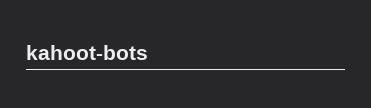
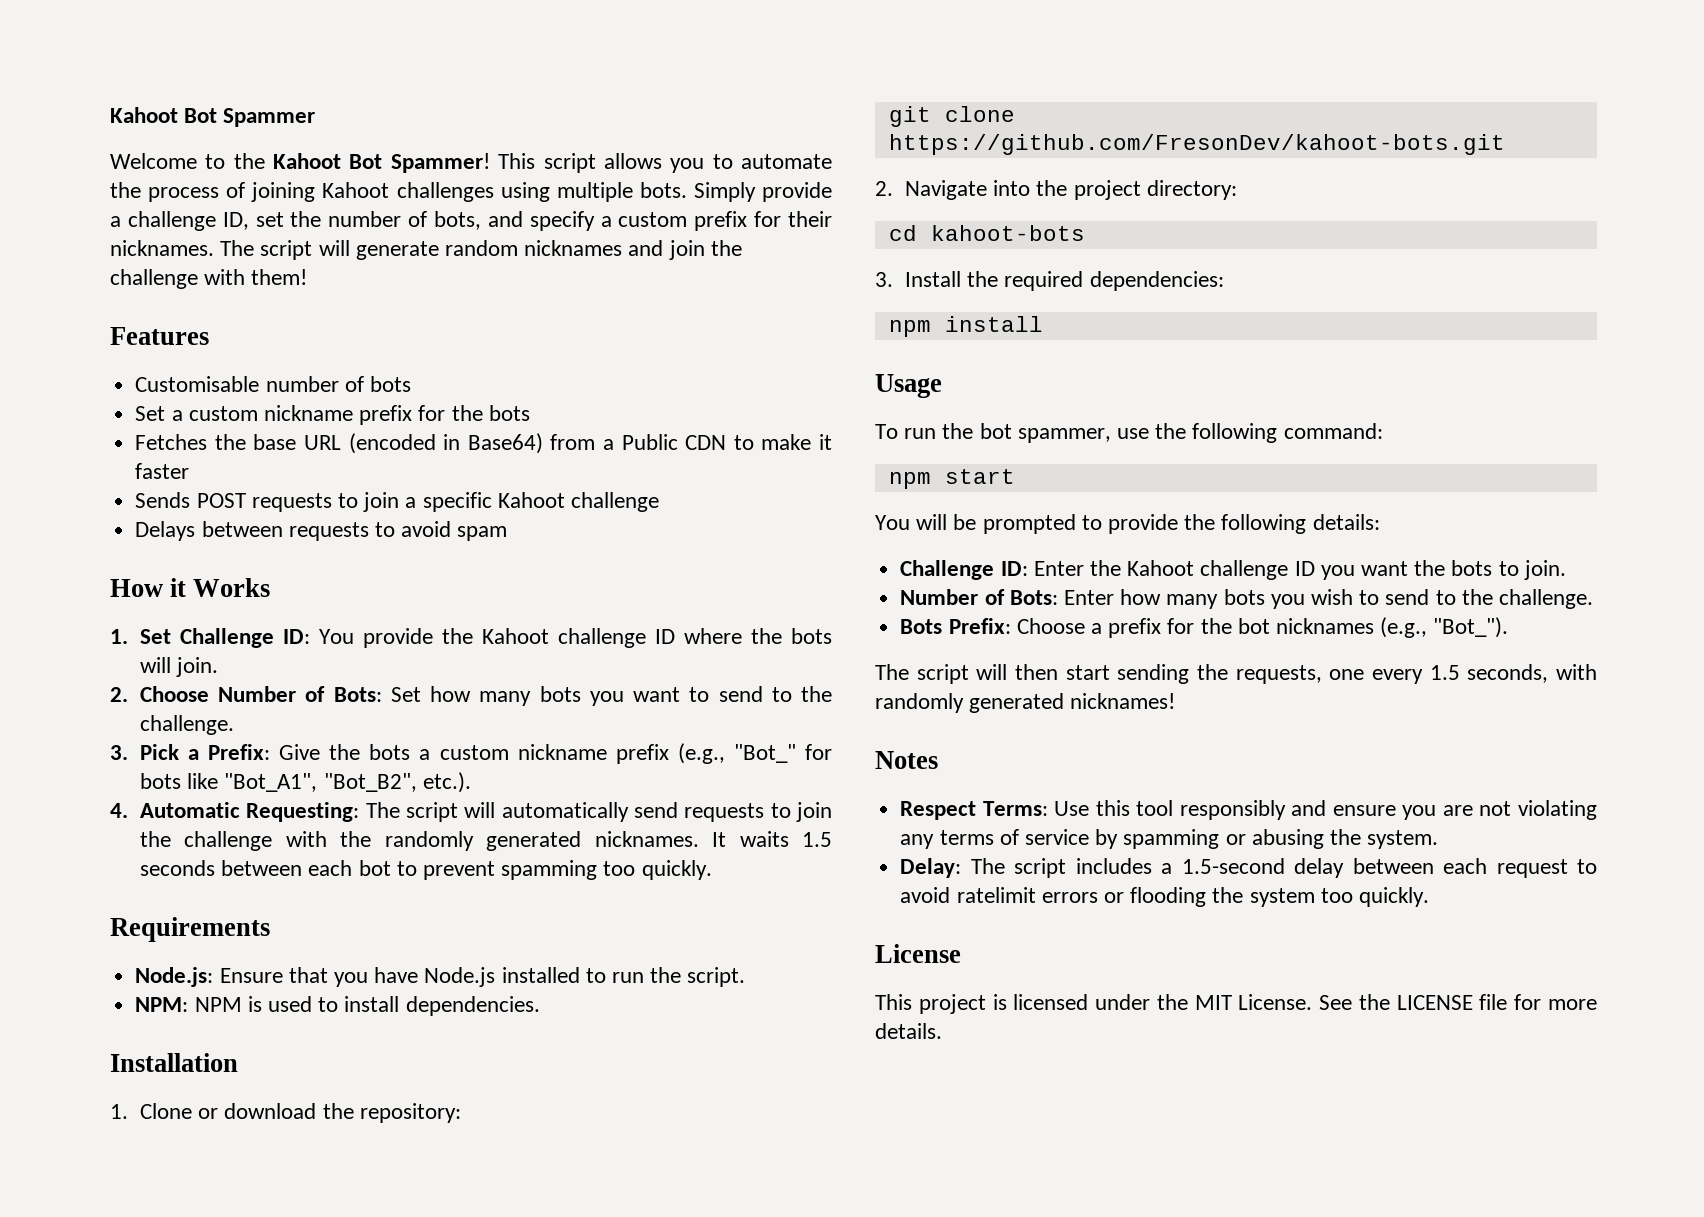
[26,45,148,60] kahoot-bots -> [110,107,316,127] [110,153,833,173] [110,182,833,202] [110,211,832,231] [110,240,742,260] [110,269,308,289] [110,327,209,345] [135,376,411,392] [135,405,530,425] [135,433,833,454] [135,463,190,479] [135,492,659,512] [135,521,508,541] [110,578,271,597] [110,628,832,648] [139,657,219,677] [110,686,832,706] [139,715,234,735] [110,743,833,764] [139,772,471,793] [110,802,832,822] [139,831,833,851] [139,860,712,880] [110,917,270,942] [135,967,746,987] [135,996,540,1016] [110,1053,238,1072] [110,1103,461,1123] [888,106,1015,127] [888,134,1505,155] [875,180,1237,200] [888,225,1085,241] [875,271,1224,291] [888,316,1043,337] [875,374,942,398] [875,423,1383,443] [888,469,1015,489] [875,514,1380,534] [900,560,1566,580] [900,589,1594,609] [900,617,1509,638] [875,664,1597,684] [875,693,1176,713] [875,751,938,769] [900,800,1597,820] [900,829,1439,849] [900,858,1598,878] [900,887,1429,907] [875,944,961,963] [875,994,1597,1014] [875,1023,942,1039] Kahoot Bot Spammer // Welcome to the Kahoot Bot Spammer! This script allows you to automate the process of joining Kahoot challenges using multiple bots. Simply provide a challenge ID, set the number of bots, and specify a custom prefix for their nicknames. The script will generate random nicknames and join the challenge with them! // Features // Customisable number of bots // Set a custom nickname prefix for the bots // Fetches the base URL (encoded in Base64) from a Public CDN to make it faster // Sends POST requests to join a specific Kahoot challenge // Delays between requests to avoid spam // How it Works // 1. Set Challenge ID: You provide the Kahoot challenge ID where the bots will join. // 2. Choose Number of Bots: Set how many bots you want to send to the challenge. // 3. Pick a Prefix: Give the bots a custom nickname prefix (e.g., "Bot_" for bots like "Bot_A1", "Bot_B2", etc.). // 4. Automatic Requesting: The script will automatically send requests to join the challenge with the randomly generated nicknames. It waits 1.5 seconds between each bot to prevent spamming too quickly. // Requirements // Node.js: Ensure that you have Node.js installed to run the script. // NPM: NPM is used to install dependencies. // Installation // 1. Clone or download the repository: // git clone https://github.com/FresonDev/kahoot-bots.git // 2. Navigate into the project directory: // cd kahoot-bots // 3. Install the required dependencies: // npm install // Usage // To run the bot spammer, use the following command: // npm start // You will be prompted to provide the following details: // Challenge ID: Enter the Kahoot challenge ID you want the bots to join. // Number of Bots: Enter how many bots you wish to send to the challenge. // Bots Prefix: Choose a prefix for the bot nicknames (e.g., "Bot_"). // The script will then start sending the requests, one every 1.5 seconds, with randomly generated nicknames! // Notes // Respect Terms: Use this tool responsibly and ensure you are not violating any terms of service by spamming or abusing the system. // Delay: The script includes a 1.5-second delay between each request to avoid ratelimit errors or flooding the system too quickly. // License // This project is licensed under the MIT License. See the LICENSE file for more details.

